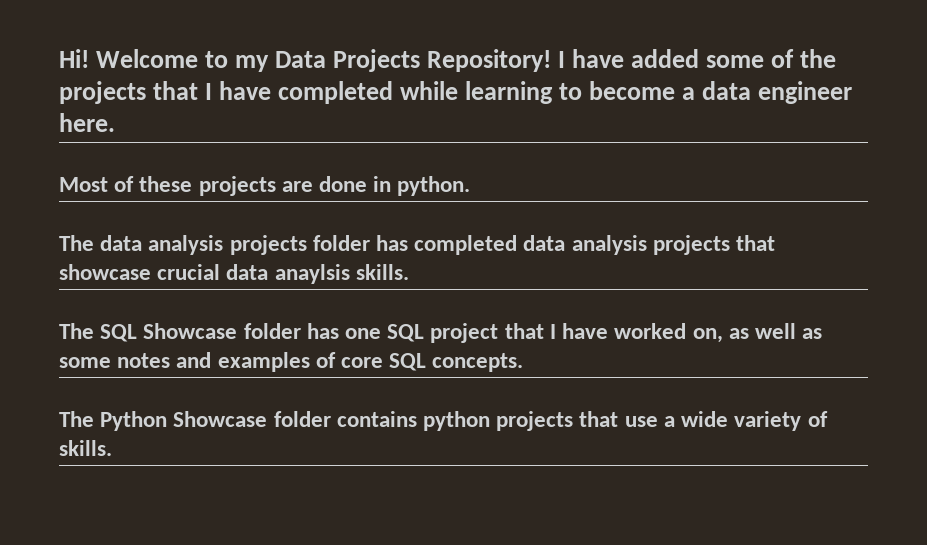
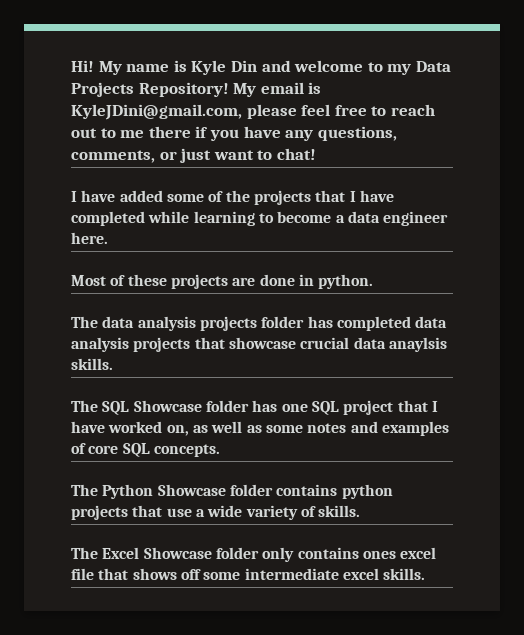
[96,49,199,68] Welcome -> [98,60,364,75] My name is Kyle Din and welcome
(552, 60) none -> [233,82,322,97] [71,104,435,120] [71,126,397,141] [71,148,316,163] My email is KyleJDini@gmail.com, please feel free to reach out to me there if you have any questions, comments, or just want to chat! //
(112, 448) none -> [71,547,437,562] [71,568,426,580] // The Excel Showcase folder only contains ones excel file that shows off some intermediate excel skills.

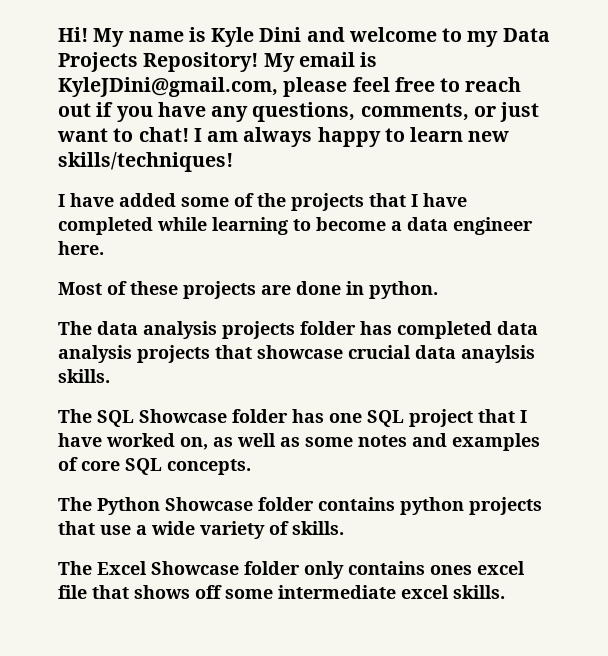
[230,60,257,72] Din -> [259,27,302,42] Dini
[100,126,191,138] to me there -> (91, 110) none
(316, 154) none -> [193,127,510,147] [58,152,233,172] I am always happy to learn new skills/techniques!

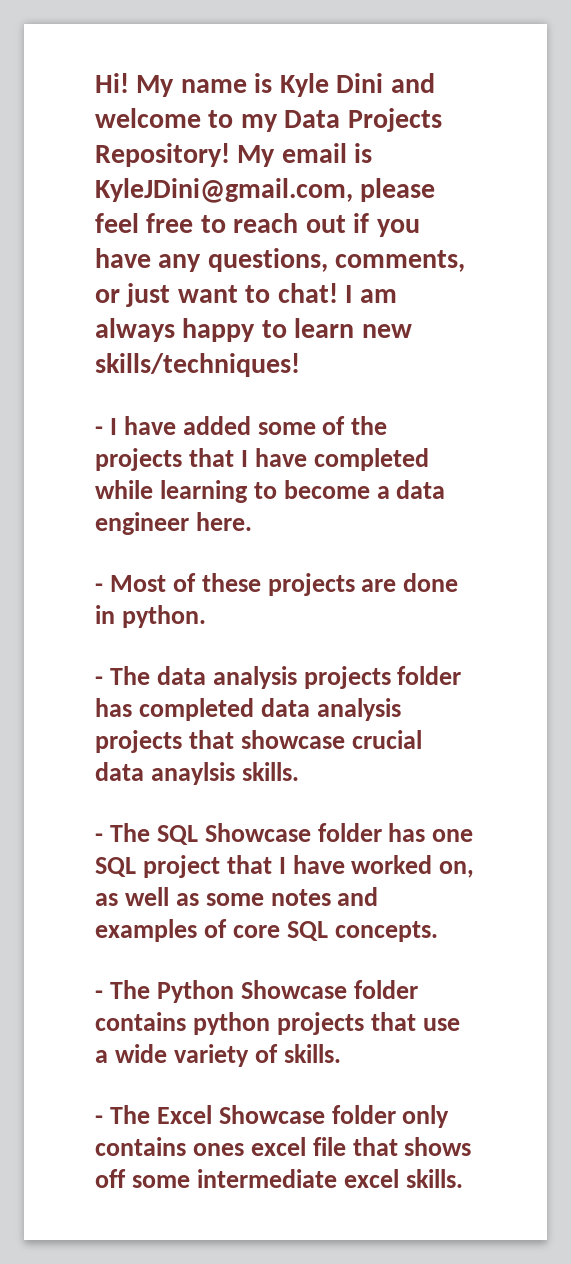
(233, 162) none -> [95,426,103,435] -
(104, 248) none -> [95,583,103,592] -
(438, 290) none -> [95,676,103,685] -
(110, 376) none -> [95,833,103,842] -
(251, 467) none -> [95,990,103,999] -
(344, 528) none -> [95,1115,103,1124] -

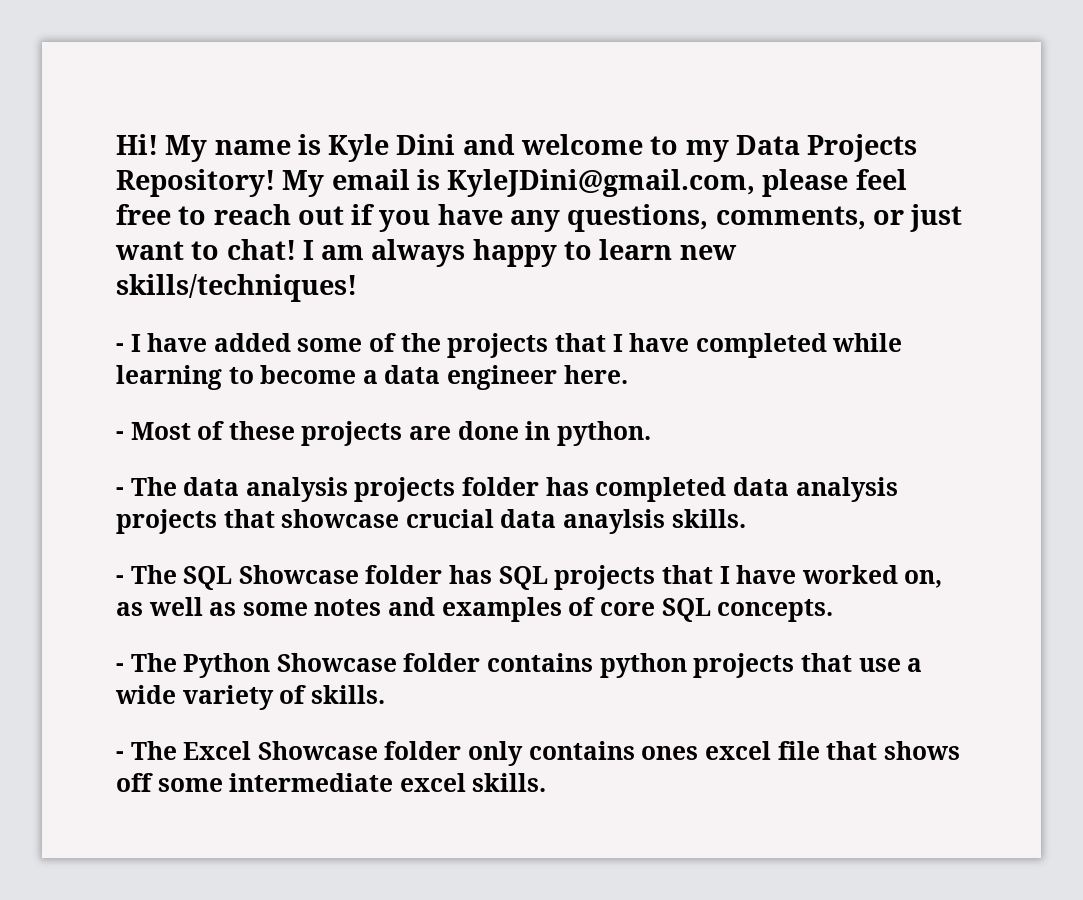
[432,829,474,842] [95,855,220,878] one SQL project -> [498,565,656,590] SQL projects

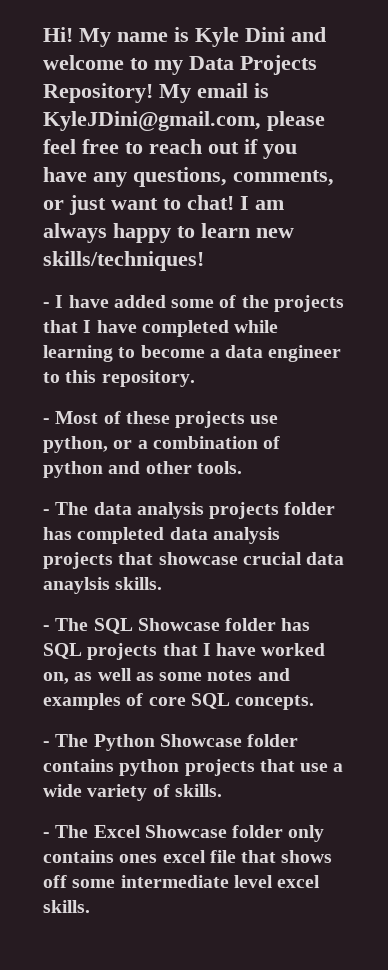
[563,365,628,384] here. -> [43,370,195,387] to this repository.
[409,421,651,446] are done in python. -> [250,415,279,424] [43,436,281,453] [43,461,242,478] use python, or a combination of python and other tools.
(394, 782) none -> [233,875,273,888] level

